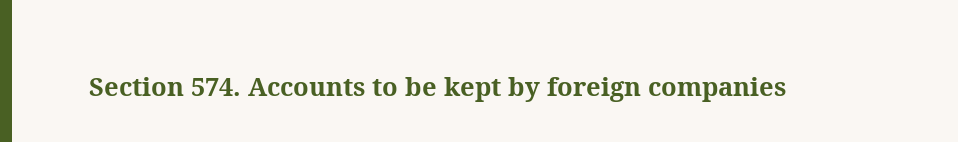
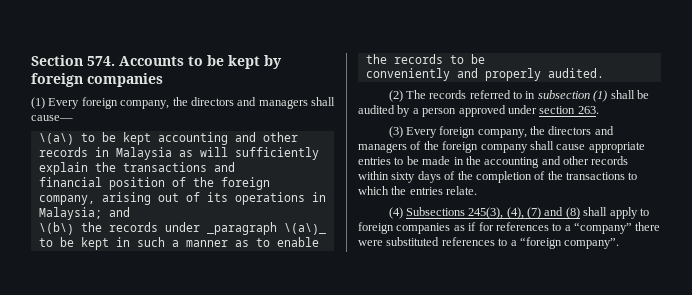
(786, 89) none -> [31,97,335,109] [31,115,73,121] [38,132,298,145] [38,147,319,160] [38,162,235,175] [38,177,270,190] [38,192,326,205] [38,207,130,220] [38,222,326,235] [38,237,319,250] [365,54,485,64] [365,68,604,81] [388,90,649,102] [358,105,599,117] [388,126,614,138] [358,141,645,153] [358,156,629,168] [358,171,638,183] [358,186,478,195] [388,207,649,219] [358,222,661,234] [358,237,620,249] // (1) Every foreign company, the directors and managers shall cause— // \(a\) to be kept accounting and other records in Malaysia as will sufficiently explain the transactions and // financial position of the foreign company, arising out of its operations in Malaysia; and // \(b\) the records under _paragraph \(a\)_ to be kept in such a manner as to enable the records to be // conveniently and properly audited. // (2) The records referred to in subsection (1) shall be audited by a person approved under section 263. // (3) Every foreign company, the directors and managers of the foreign company shall cause appropriate entries to be made in the accounting and other records within sixty days of the completion of the transactions to which the entries relate. // (4) Subsections 245(3), (4), (7) and (8) shall apply to foreign companies as if for references to a “company” there were substituted references to a “foreign company”.

